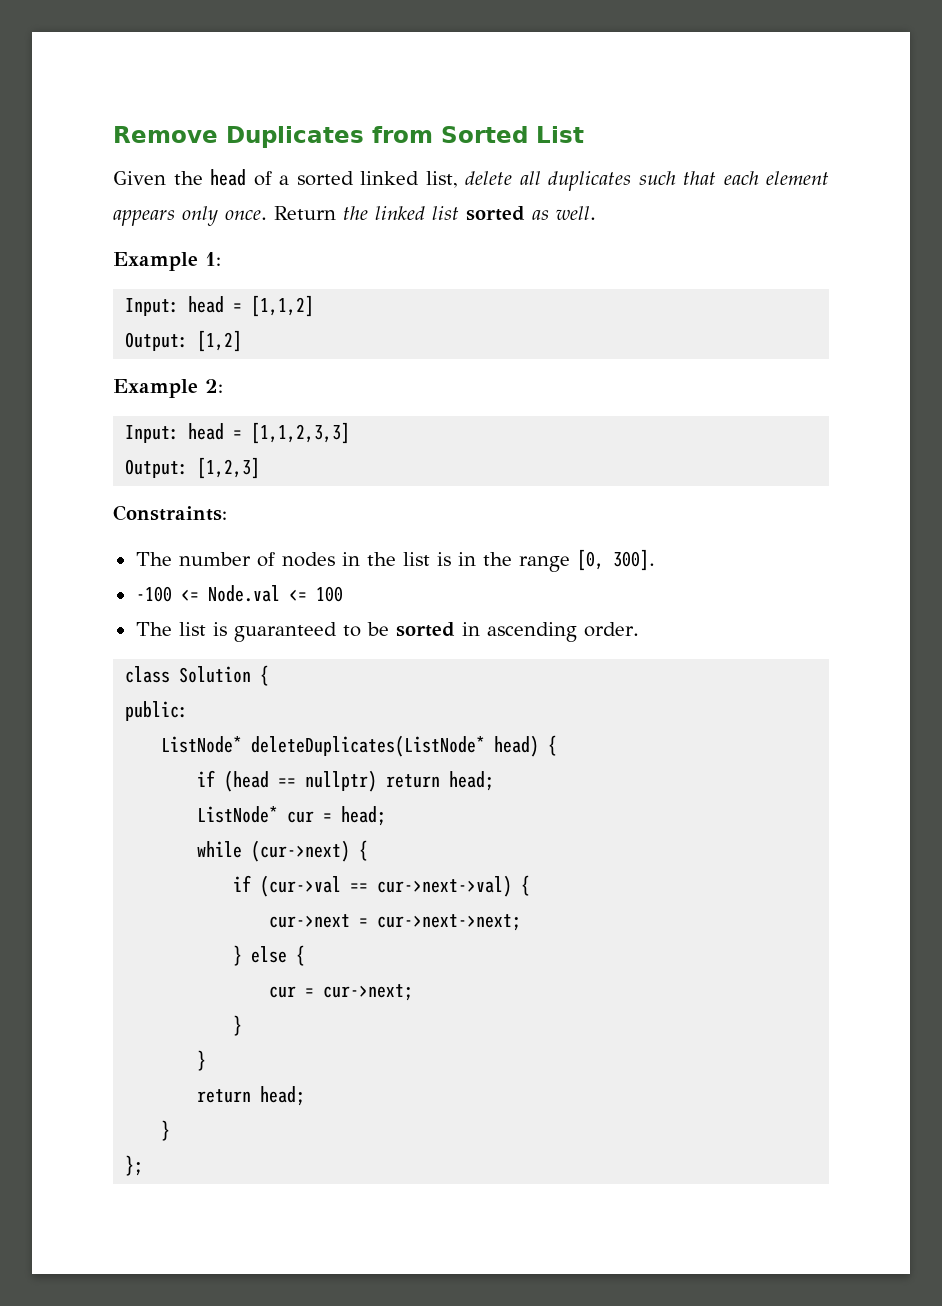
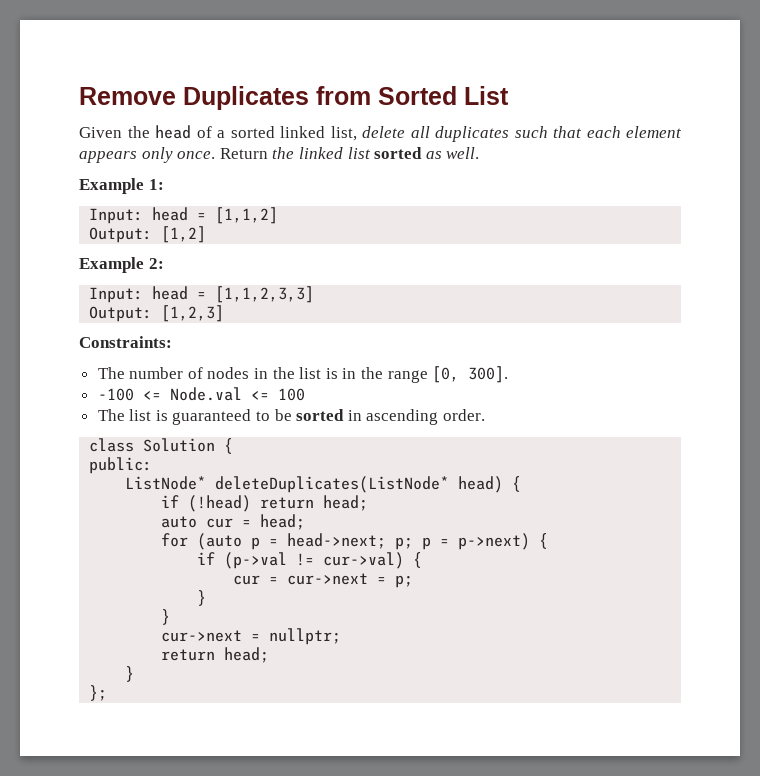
[224,770,495,792] [197,806,279,823] (head == nullptr) return head; // ListNode* -> [188,495,369,512] [161,516,198,528] (!head) return head; // auto
[197,840,369,862] [233,875,531,897] [269,914,522,931] [233,945,288,966] while (cur->next) { // if (cur->val == cur->next->val) { // cur->next = cur->next->next; // } else -> [161,533,549,550] [197,552,405,569] for (auto p = head->next; p; p = p->next) { // if (p->val != cur->val)
[323,984,414,1001] cur->next; -> [287,573,414,588] cur->next = p;
(207, 1060) none -> [161,628,342,645] // cur->next = nullptr;

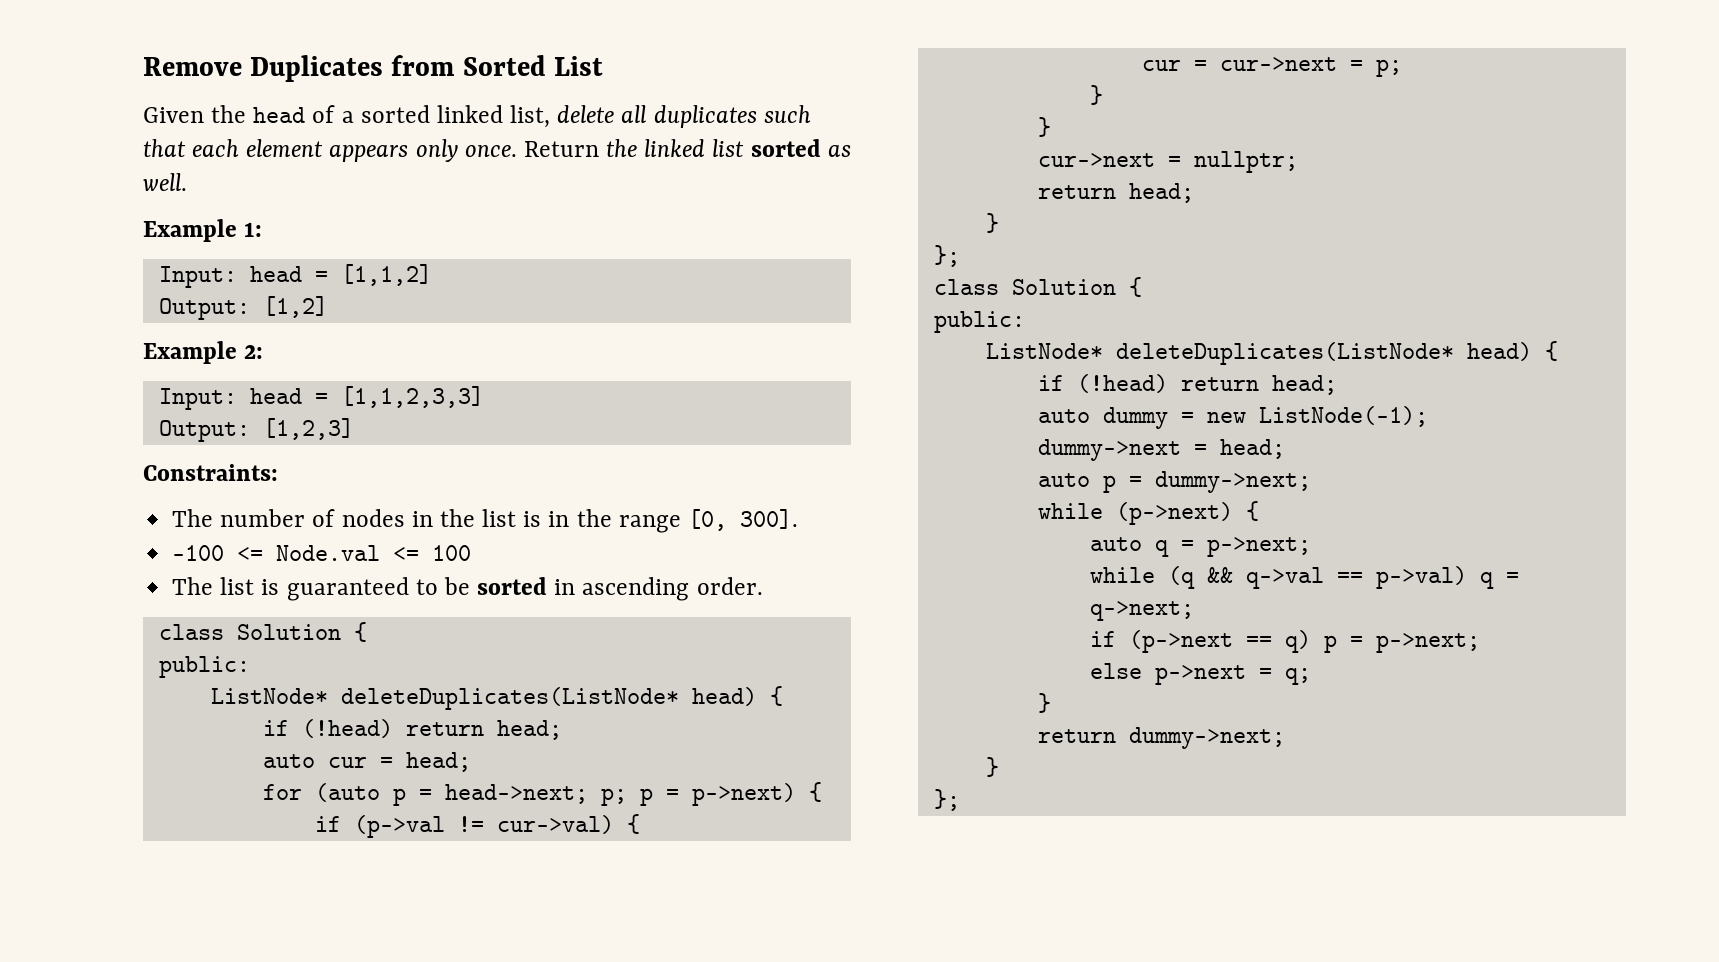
(108, 693) none -> [933,277,1142,297] [933,311,1025,333] [985,341,1558,365] [1037,374,1337,395] [1037,406,1428,429] [1037,439,1285,461] [1037,471,1311,493] [1037,501,1259,525] [1089,537,1311,557] [1089,566,1519,589] [1089,601,1194,621] [1089,630,1480,653] [1089,663,1311,685] [1037,693,1051,713] [1037,727,1285,749] [985,757,999,777] [933,789,960,811] // class Solution { // public: // ListNode* deleteDuplicates(ListNode* head) { // if (!head) return head; // auto dummy = new ListNode(-1); // dummy->next = head; // auto p = dummy->next; // while (p->next) { // auto q = p->next; // while (q && q->val == p->val) q = q->next; // if (p->next == q) p = p->next; // else p->next = q; // } // return dummy->next; // } // };

